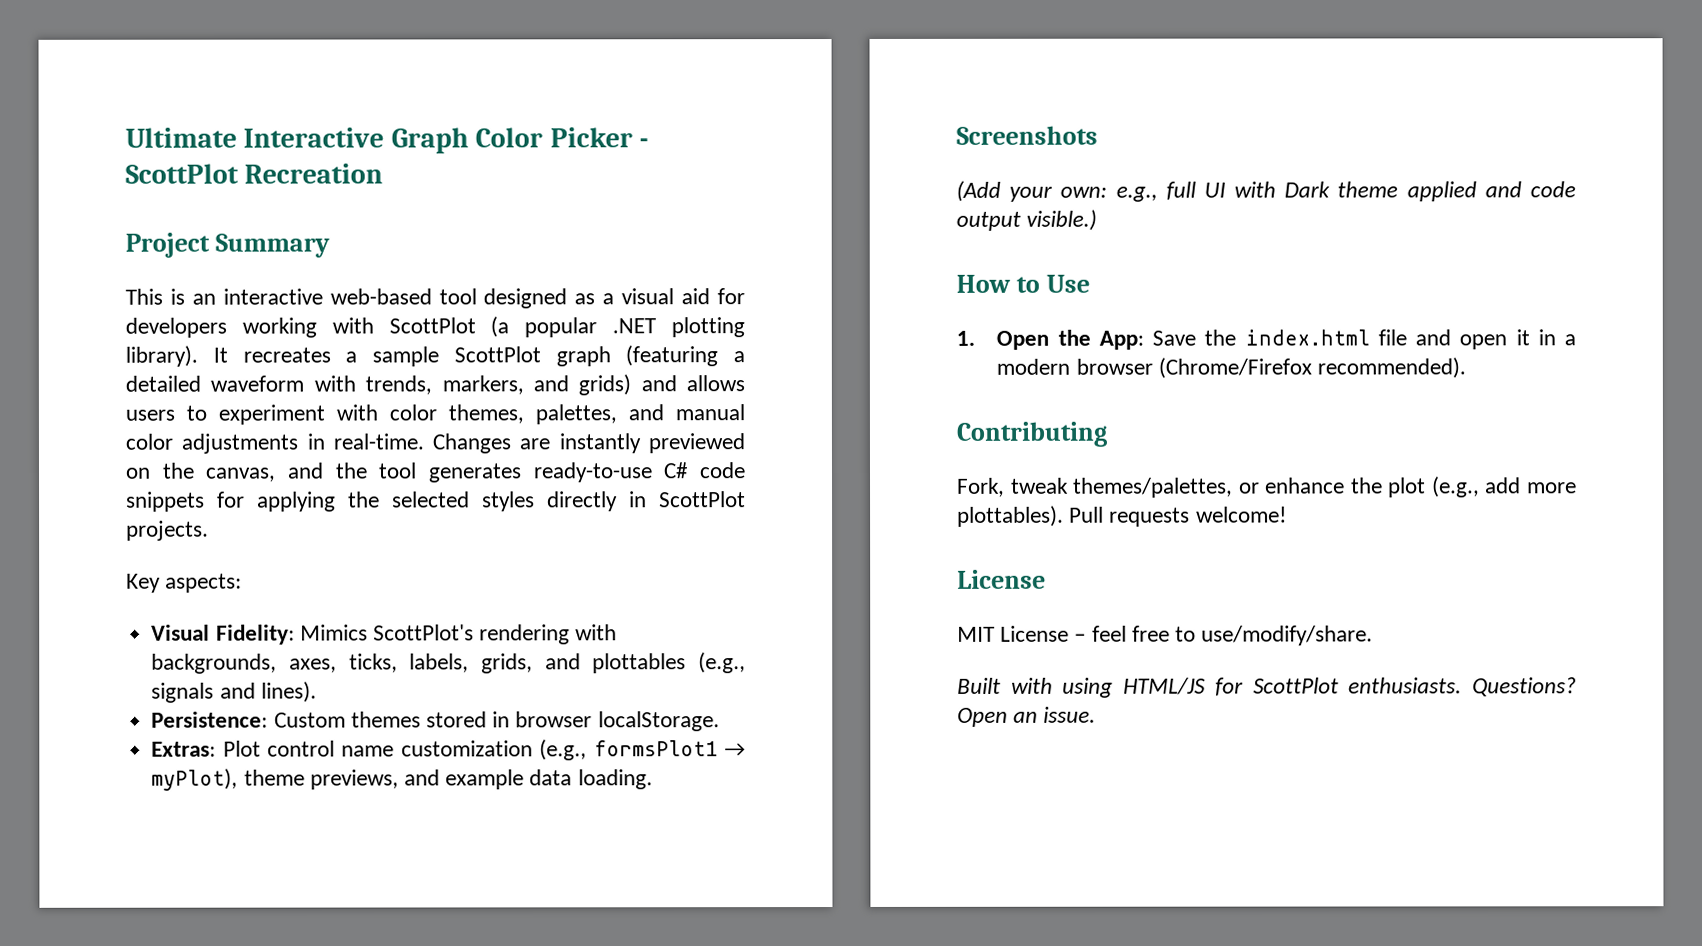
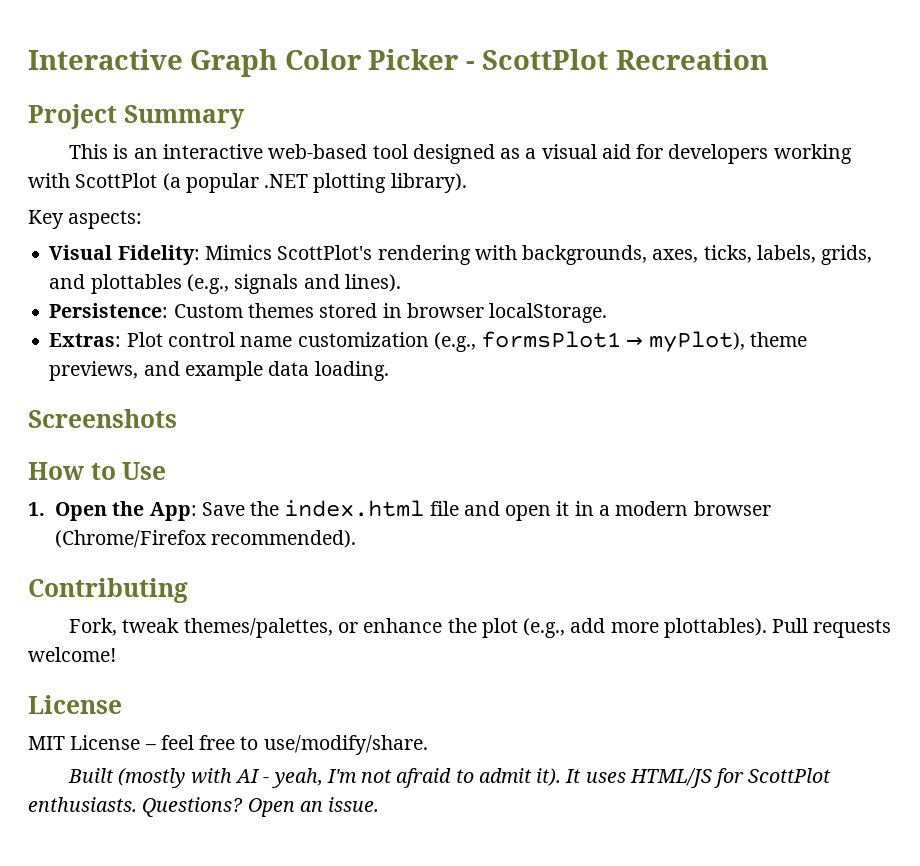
[125,127,237,148] Ultimate -> (28, 59) none
[212,345,745,367] [125,374,745,396] [125,404,745,425] [125,433,745,454] [125,462,746,483] [126,491,746,512] [126,520,209,541] It recreates a sample ScottPlot graph (featuring a detailed waveform with trends, markers, and grids) and allows users to experiment with color themes, palettes, and manual color adjustments in real-time. Changes are instantly previewed on the canvas, and the tool generates ready-to-use C# code snippets for applying the selected styles directly in ScottPlot projects. -> (467, 183) none
[956,180,1576,202] [956,209,1098,231] // (Add your own: e.g., full UI with Dark theme applied and code output visible.) -> (177, 418) none
[1010,677,1114,698] with using -> [118,768,626,788] (mostly with AI - yeah, I'm not afraid to admit it). It uses

